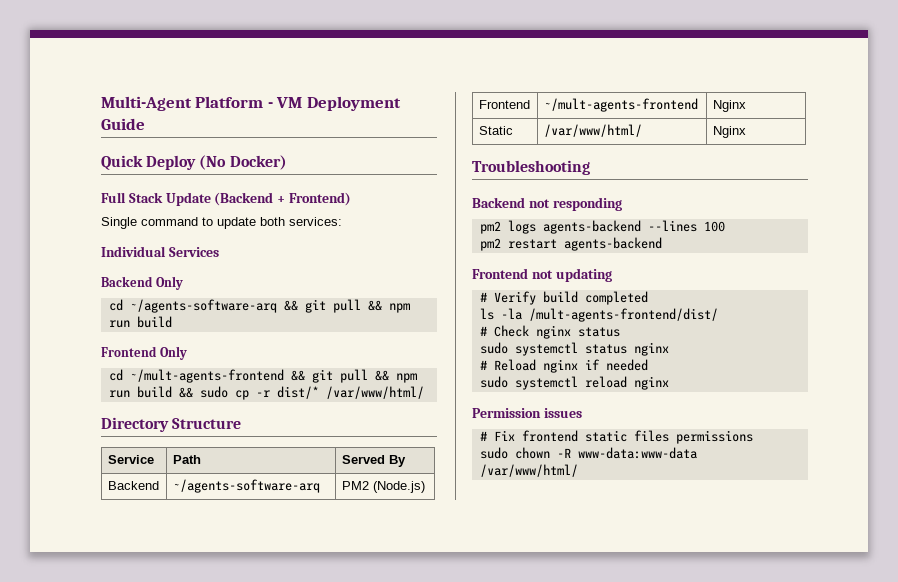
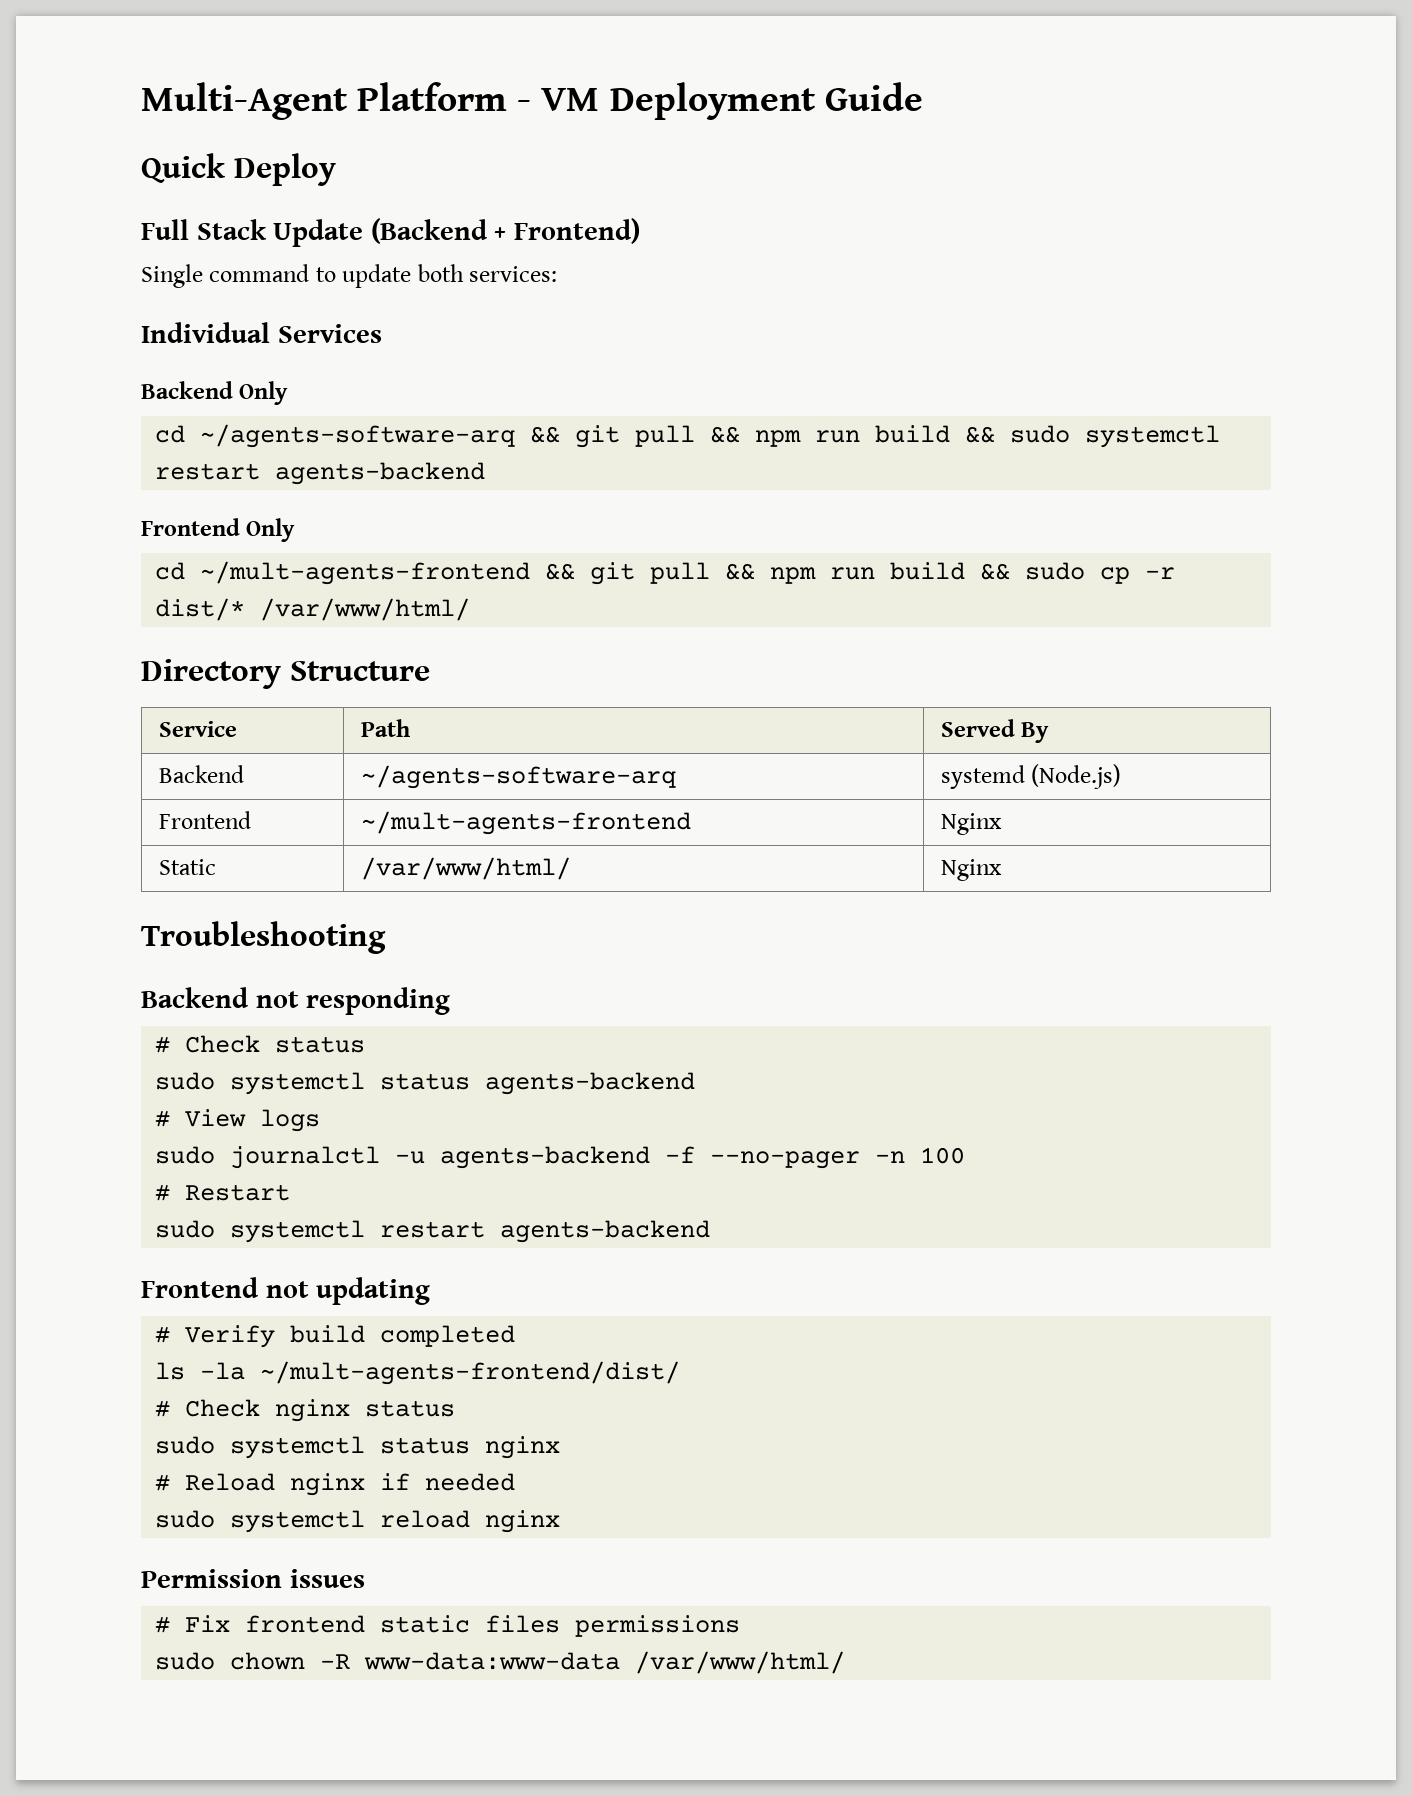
[199,155,287,170] (No Docker) -> (336, 169) none
(172, 322) none -> [965,425,1221,448] [155,462,486,485] && sudo systemctl restart agents-backend
[341,481,369,490] PM2 -> [940,765,1025,789] systemd
[479,220,725,234] [479,238,501,251] pm2 logs agents-backend --lines 100 // pm2 -> [155,1035,366,1053] [155,1072,696,1095] [155,1109,321,1132] [155,1146,966,1169] [155,1184,291,1201] [155,1220,366,1243] # Check status // sudo systemctl status agents-backend // # View logs // sudo journalctl -u agents-backend -f --no-pager -n 100 // # Restart // sudo systemctl
[528,308,718,322] /mult-agents-frontend/dist/ -> [260,1361,681,1385] ~/mult-agents-frontend/dist/

